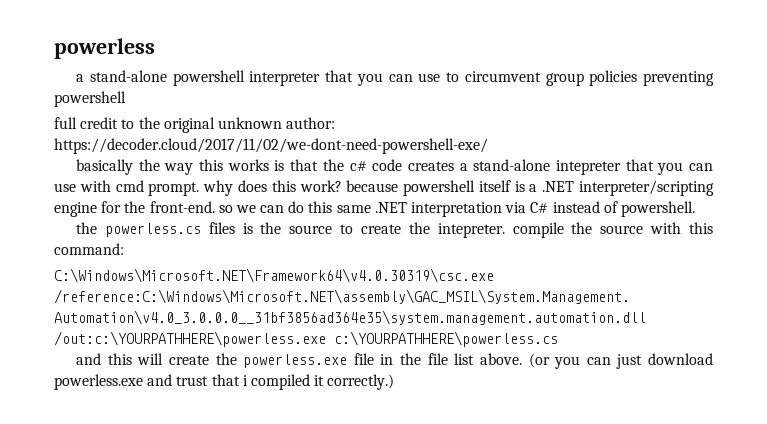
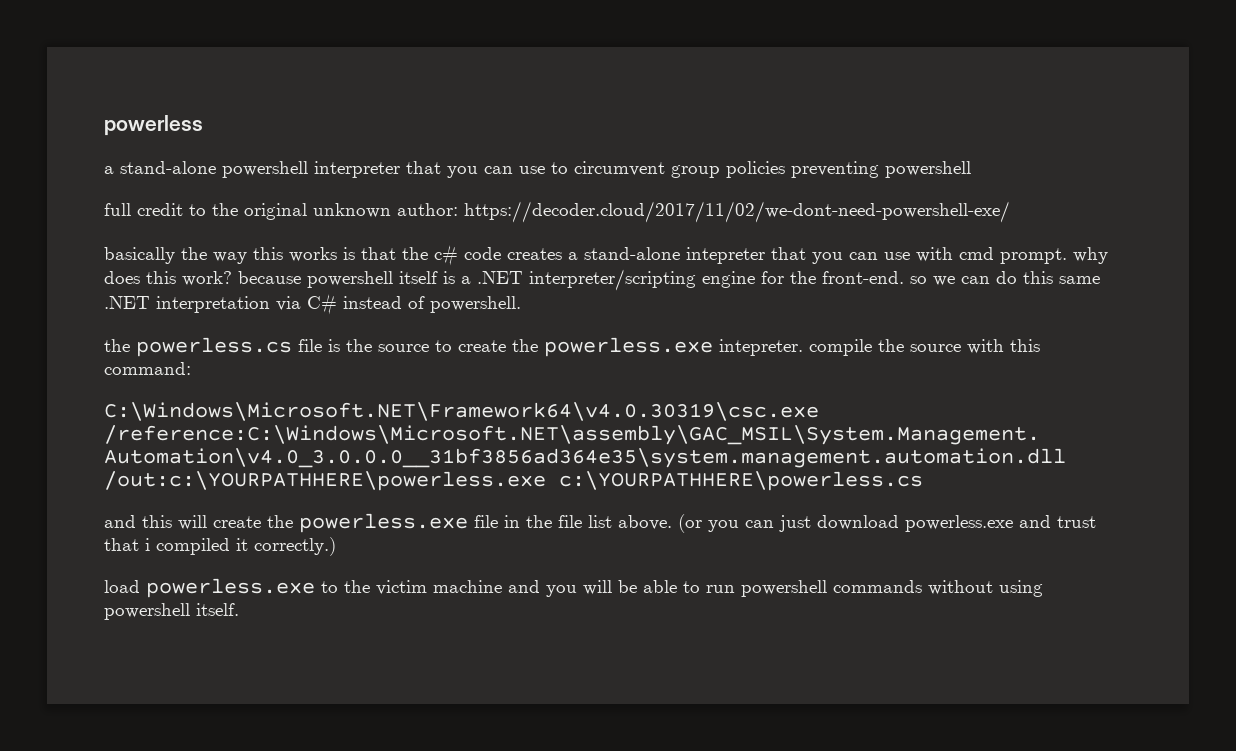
[208,222,235,234] files -> [298,339,322,352] file
(430, 228) none -> [544,337,713,357] powerless.exe
(395, 382) none -> [104,578,1043,598] [104,603,239,620] // load powerless.exe to the victim machine and you will be able to run powershell commands without using powershell itself.

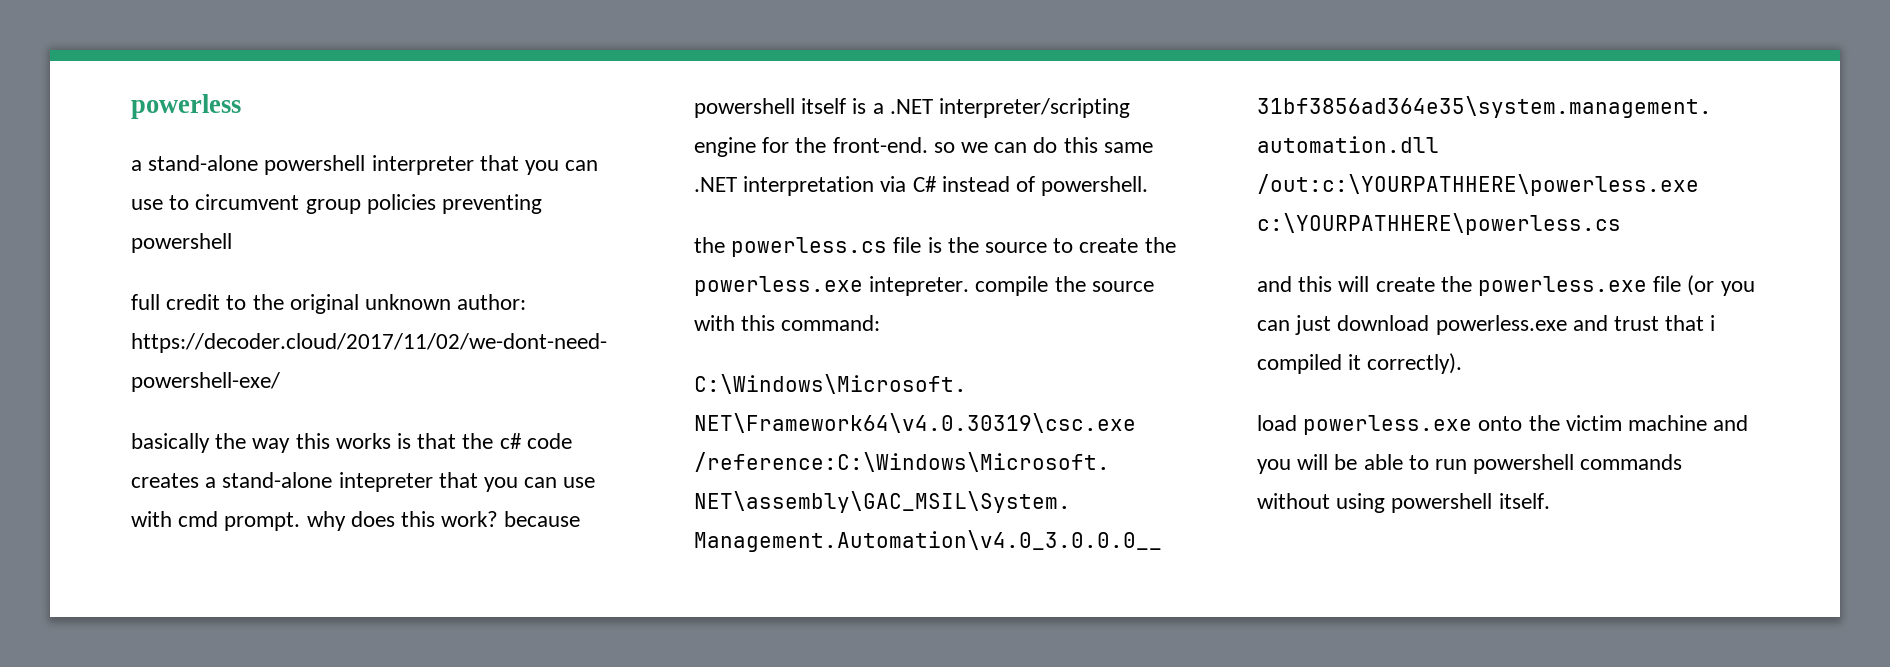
[504,515,672,530] in the file list above. -> (1682, 284) none
[254,537,336,556] correctly.) -> [1367,353,1463,374] correctly).
[321,581,338,593] to -> [1478,416,1523,431] onto

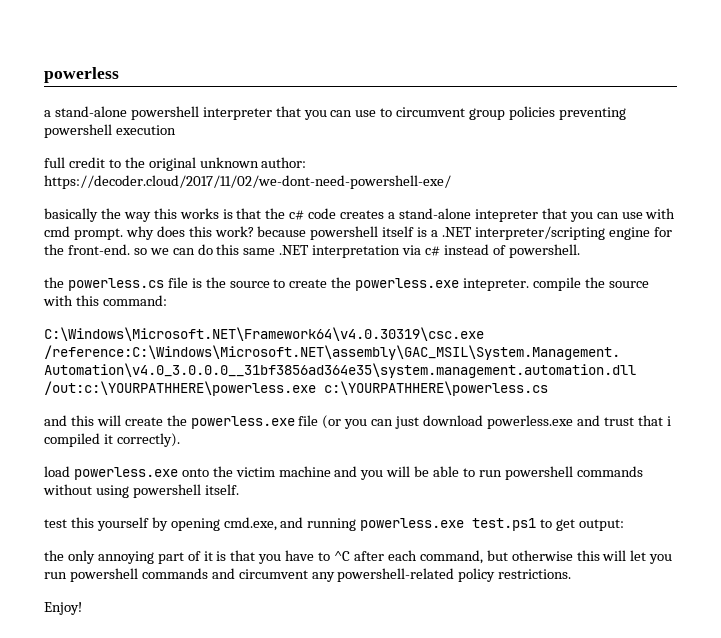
(232, 243) none -> [115,125,176,135] execution
[912,176,937,192] C# -> [425,246,441,256] c#
(1550, 501) none -> [44,517,625,531] [44,550,673,564] [44,568,572,582] [44,602,82,615] // test this yourself by opening cmd.exe, and running powerless.exe test.ps1 to get output: // the only annoying part of it is that you have to ^C after each command, but otherwise this will let you run powershell commands and circumvent any powershell-related policy restrictions. // Enjoy!

